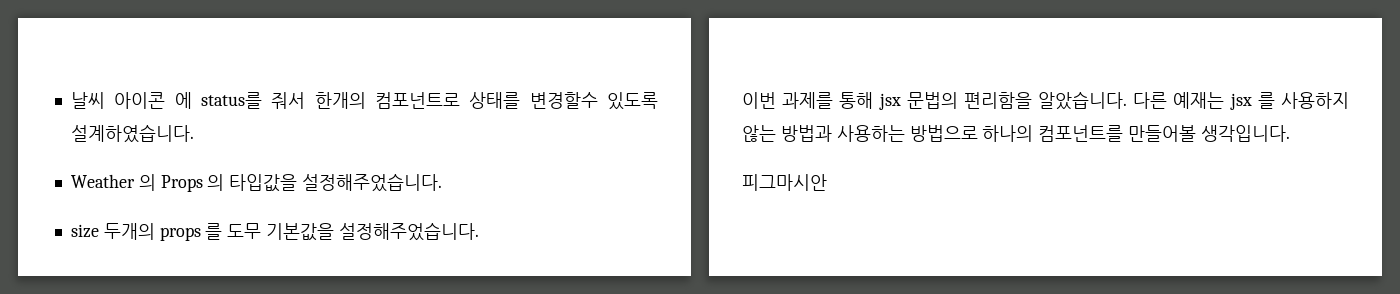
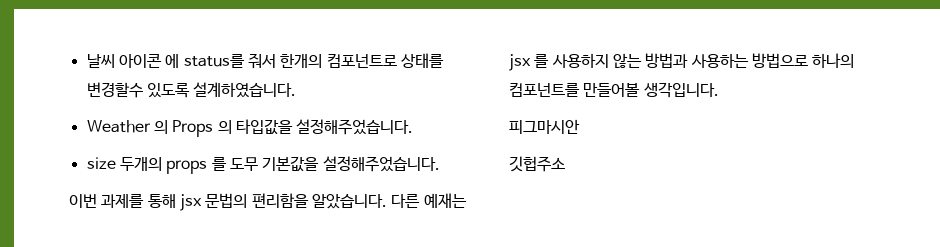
(827, 182) none -> [509,156,565,172] // 깃헙주소

